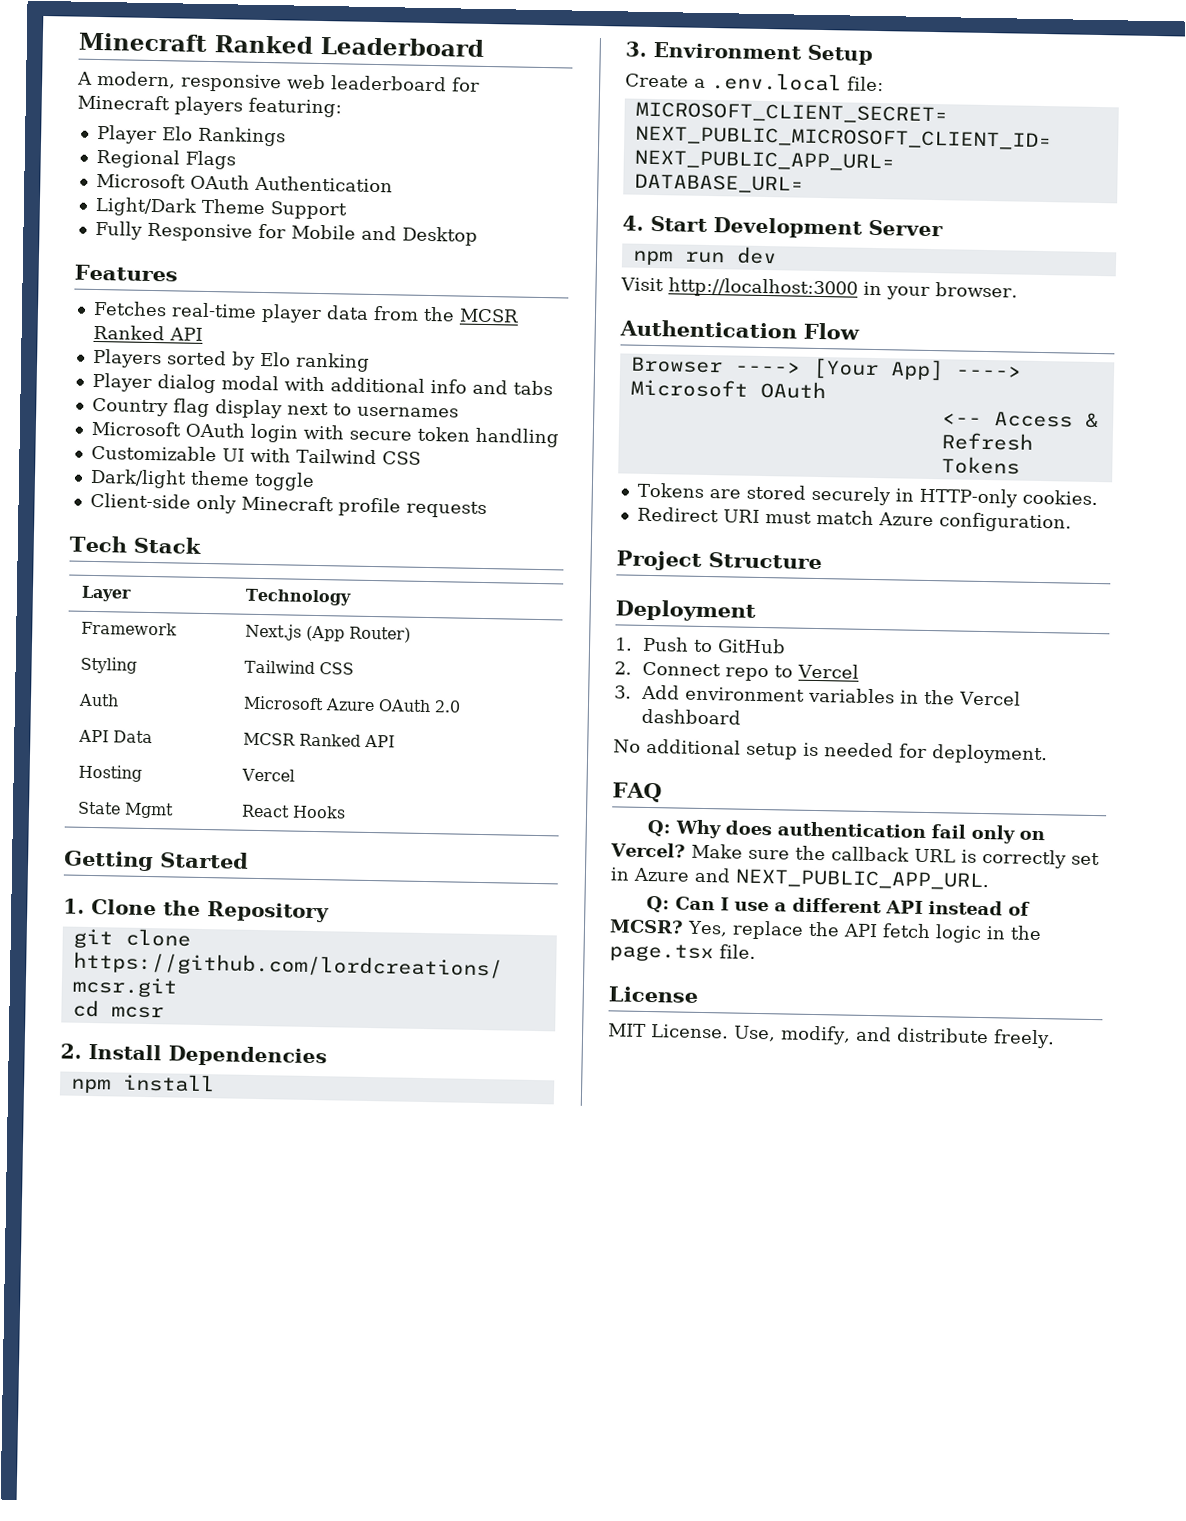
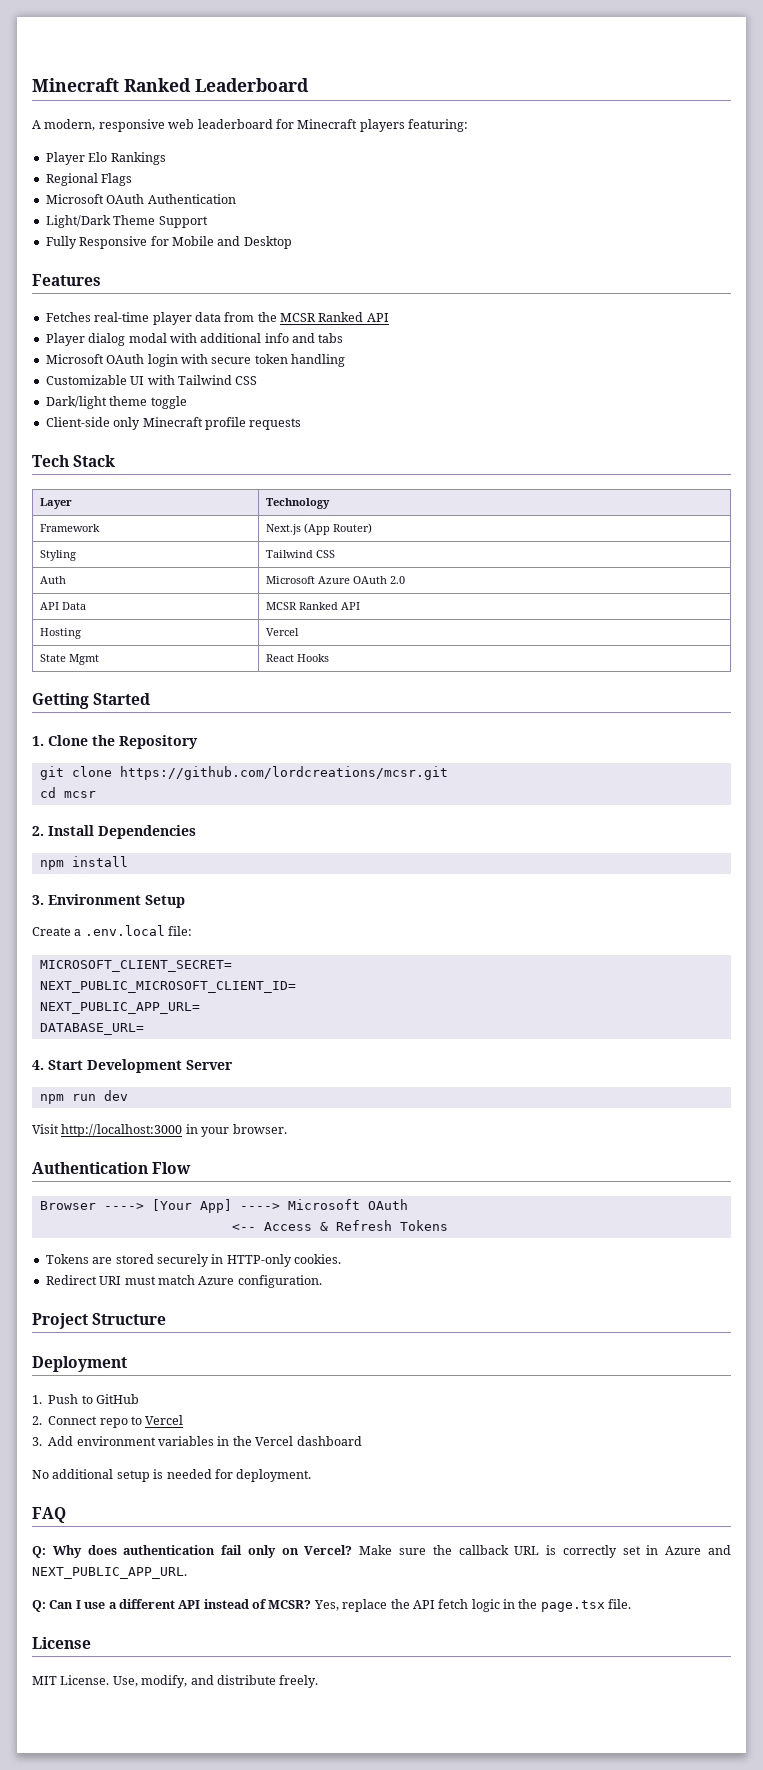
[91,348,370,372] // Players sorted by Elo ranking -> (389, 317) none
[91,397,459,419] // Country flag display next to usernames -> (344, 338) none

